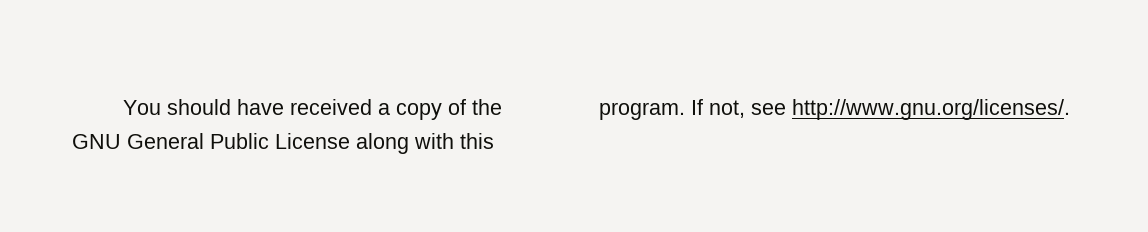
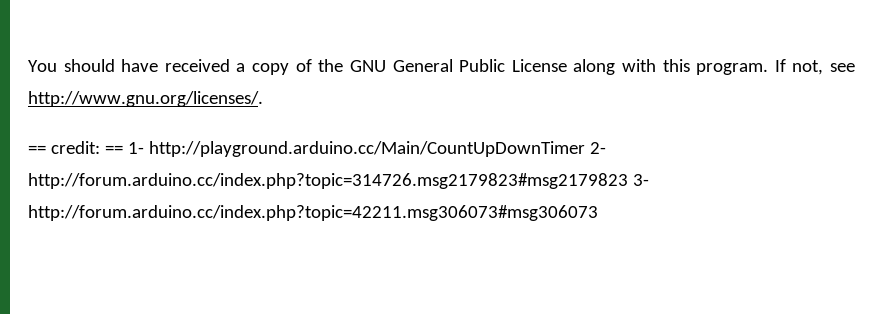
(1070, 109) none -> [28,141,606,157] [28,173,649,189] [28,205,598,221] // == credit: == 1- http://playground.arduino.cc/Main/CountUpDownTimer 2- http://forum.arduino.cc/index.php?topic=314726.msg2179823#msg2179823 3- http://forum.arduino.cc/index.php?topic=42211.msg306073#msg306073

